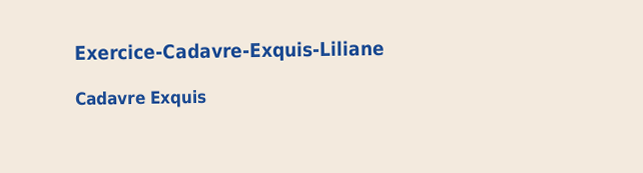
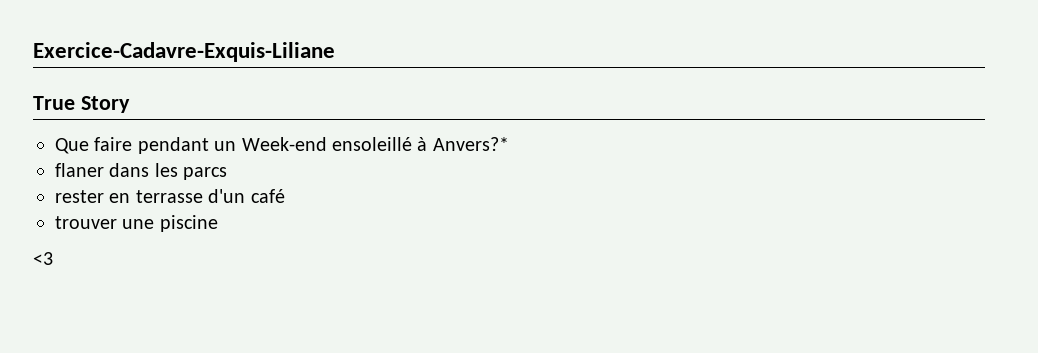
[75,89,207,108] Cadavre Exquis -> [33,96,130,113] [55,137,509,154] [55,163,228,180] [55,189,285,203] [55,215,218,232] [33,252,53,265] True Story // Que faire pendant un Week-end ensoleillé à Anvers?* // flaner dans les parcs // rester en terrasse d'un café // trouver une piscine // <3

